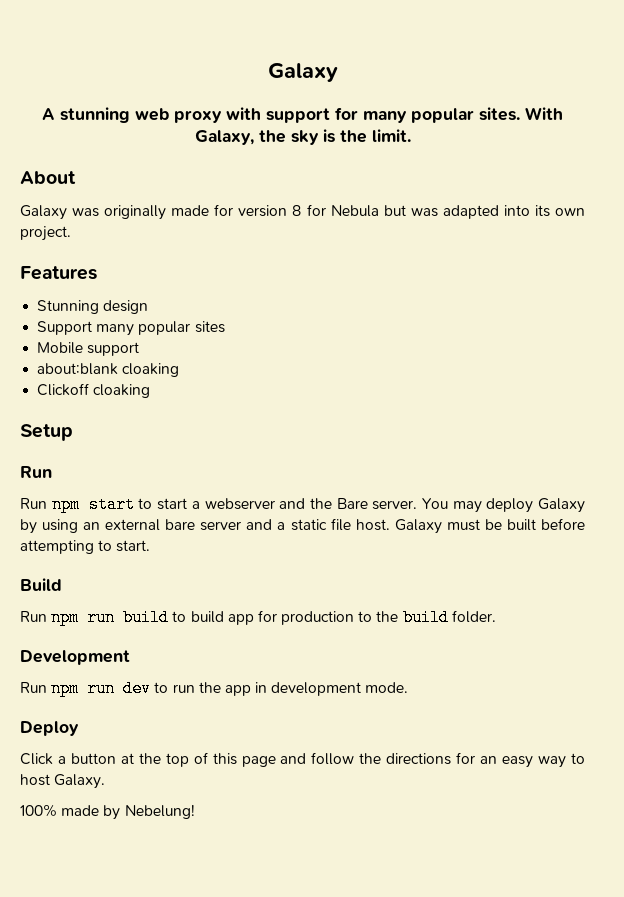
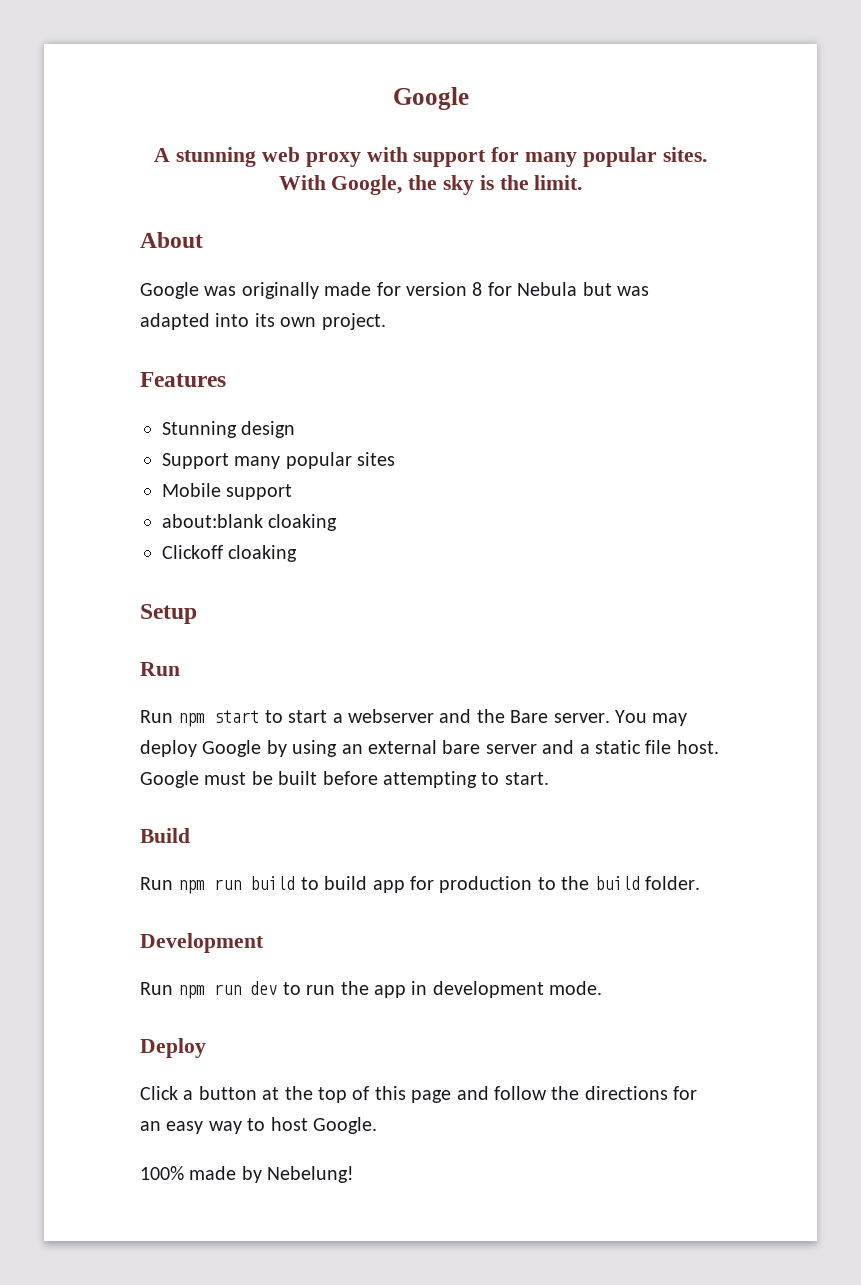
[267,63,338,82] Galaxy -> [392,87,469,110] Google
[194,130,254,145] Galaxy, -> [331,175,403,195] Google,
[20,205,67,220] Galaxy -> [140,282,199,299] Google
[538,498,586,513] Galaxy -> [202,740,262,757] Google
[394,519,442,534] Galaxy -> [140,771,199,788] Google
[54,774,106,789] Galaxy. -> [313,1117,377,1134] Google.

